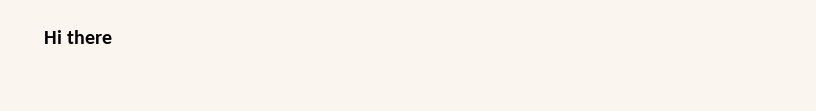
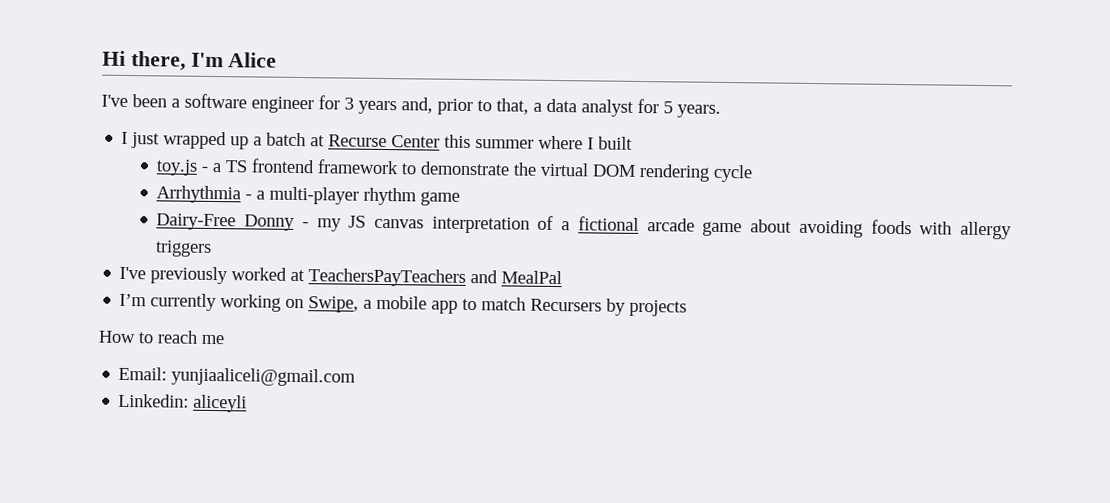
[67,30,113,44] there -> [130,51,278,71] [101,93,721,118] [121,131,634,150] [156,158,754,183] [156,185,461,206] [156,213,1012,240] [155,240,213,257] [119,266,563,287] [119,293,688,317] [98,330,224,345] [118,366,357,387] [118,393,248,413] there, I'm Alice // I've been a software engineer for 3 years and, prior to that, a data analyst for 5 years. // I just wrapped up a batch at Recurse Center this summer where I built // toy.js - a TS frontend framework to demonstrate the virtual DOM rendering cycle // Arrhythmia - a multi-player rhythm game // Dairy-Free Donny - my JS canvas interpretation of a fictional arcade game about avoiding foods with allergy triggers // I've previously worked at TeachersPayTeachers and MealPal // I’m currently working on Swipe, a mobile app to match Recursers by projects // How to reach me // Email: yunjiaaliceli@gmail.com // Linkedin: aliceyli

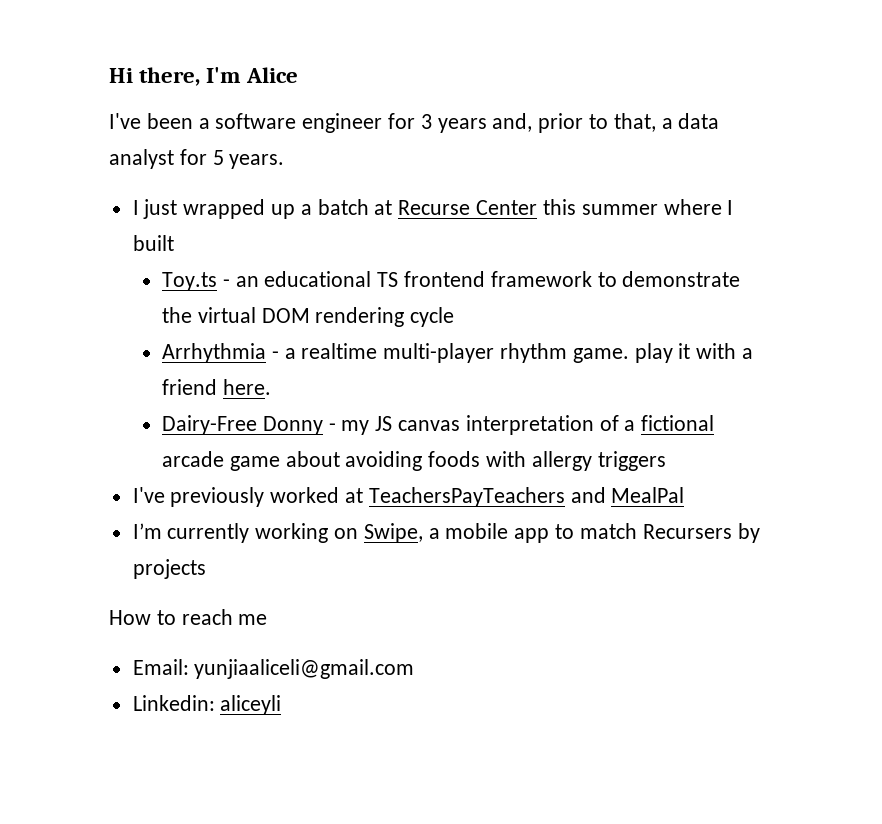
[156,159,223,176] toy.js - a -> [161,271,372,291] Toy.ts - an educational
(266, 195) none -> [301,343,378,359] realtime
[420,191,461,206] game -> [572,343,753,363] [161,379,271,395] game. play it with a friend here.

